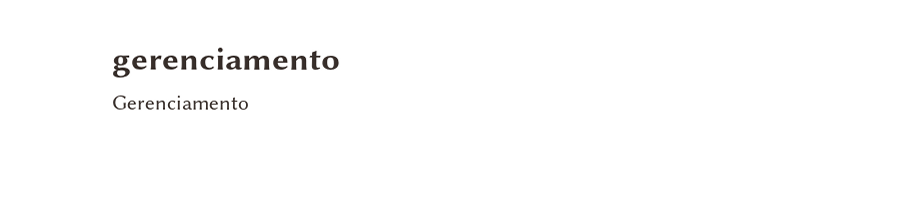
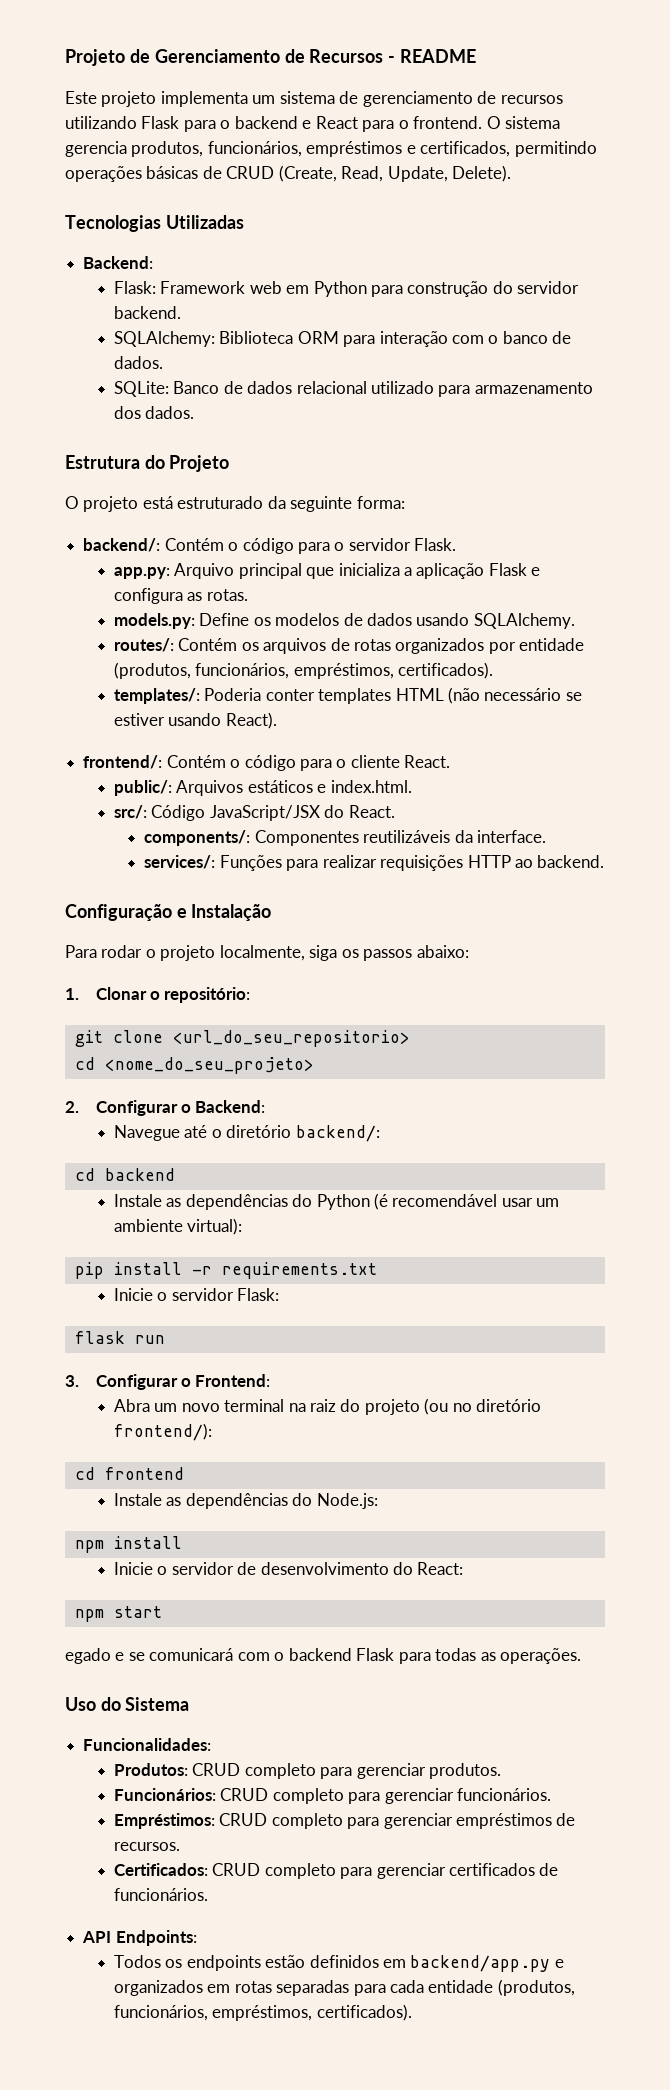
[112,47,341,78] [111,95,250,110] gerenciamento // Gerenciamento -> [65,49,477,66] [65,91,563,107] [65,116,561,132] [65,141,597,157] [65,165,512,182] [65,215,244,232] [83,256,154,269] [113,281,580,297] [113,306,181,319] [113,331,572,347] [113,356,163,369] [113,381,593,397] [113,406,195,419] [65,455,230,472] [65,496,405,512] [83,538,457,554] [113,563,541,579] [113,588,248,604] [113,613,575,629] [113,638,585,654] [113,662,494,679] [113,687,582,704] [113,712,277,729] [83,755,451,771] [113,780,412,796] [113,805,395,821] [144,830,547,846] [144,855,605,871] [65,904,272,921] [65,945,469,961] [65,987,251,1003] [74,1030,410,1047] [74,1057,314,1074] [65,1100,266,1116] [113,1125,380,1142] [74,1168,175,1181] [113,1193,560,1210] [113,1218,243,1235] [74,1262,377,1279] [113,1288,280,1301] [74,1331,165,1344] [65,1374,271,1390] [113,1398,542,1415] [113,1423,212,1441] [74,1467,184,1480] [113,1493,378,1509] [74,1536,182,1553] [113,1562,464,1575] [74,1606,162,1622] [65,1648,582,1664] [65,1697,190,1711] [83,1738,212,1751] [113,1763,501,1779] [113,1788,551,1804] [113,1813,576,1829] [113,1842,180,1851] [113,1863,559,1879] [113,1888,208,1901] [82,1930,197,1946] [113,1955,564,1972] [113,1979,575,1996] [113,2004,412,2021] Projeto de Gerenciamento de Recursos - README // Este projeto implementa um sistema de gerenciamento de recursos utilizando Flask para o backend e React para o frontend. O sistema gerencia produtos, funcionários, empréstimos e certificados, permitindo operações básicas de CRUD (Create, Read, Update, Delete). // Tecnologias Utilizadas // Backend: // Flask: Framework web em Python para construção do servidor backend. // SQLAlchemy: Biblioteca ORM para interação com o banco de dados. // SQLite: Banco de dados relacional utilizado para armazenamento dos dados. // Estrutura do Projeto // O projeto está estruturado da seguinte forma: // backend/: Contém o código para o servidor Flask. // app.py: Arquivo principal que inicializa a aplicação Flask e configura as rotas. // models.py: Define os modelos de dados usando SQLAlchemy. // routes/: Contém os arquivos de rotas organizados por entidade (produtos, funcionários, empréstimos, certificados). // templates/: Poderia conter templates HTML (não necessário se estiver usando React). // frontend/: Contém o código para o cliente React. // public/: Arquivos estáticos e index.html. // src/: Código JavaScript/JSX do React. // components/: Componentes reutilizáveis da interface. // services/: Funções para realizar requisições HTTP ao backend. // Configuração e Instalação // Para rodar o projeto localmente, siga os passos abaixo: // 1. Clonar o repositório: // git clone <url_do_seu_repositorio> // cd <nome_do_seu_projeto> // 2. Configurar o Backend: // Navegue até o diretório backend/: // cd backend // Instale as dependências do Python (é recomendável usar um ambiente virtual): // pip install -r requirements.txt // Inicie o servidor Flask: // flask run // 3. Configurar o Frontend: // Abra um novo terminal na raiz do projeto (ou no diretório frontend/): // cd frontend // Instale as dependências do Node.js: // npm install // Inicie o servidor de desenvolvimento do React: // npm start // egado e se comunicará com o backend Flask para todas as operações. // Uso do Sistema // Funcionalidades: // Produtos: CRUD completo para gerenciar produtos. // Funcionários: CRUD completo para gerenciar funcionários. // Empréstimos: CRUD completo para gerenciar empréstimos de recursos. // Certificados: CRUD completo para gerenciar certificados de funcionários. // API Endpoints: // Todos os endpoints estão definidos em backend/app.py e organizados em rotas separadas para cada entidade (produtos, funcionários, empréstimos, certificados).

